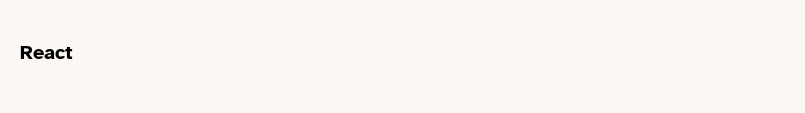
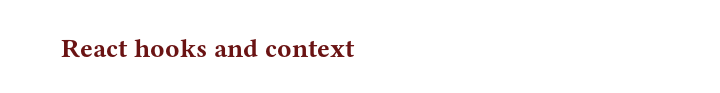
(73, 52) none -> [134,39,356,57] hooks and context

